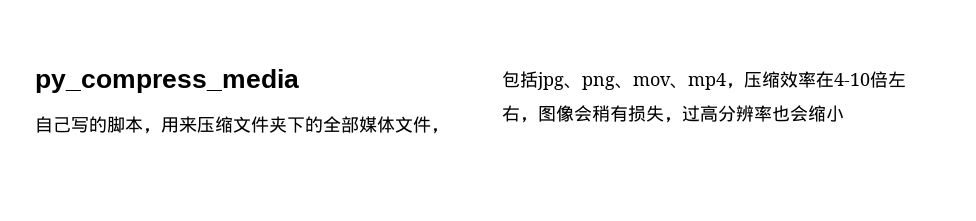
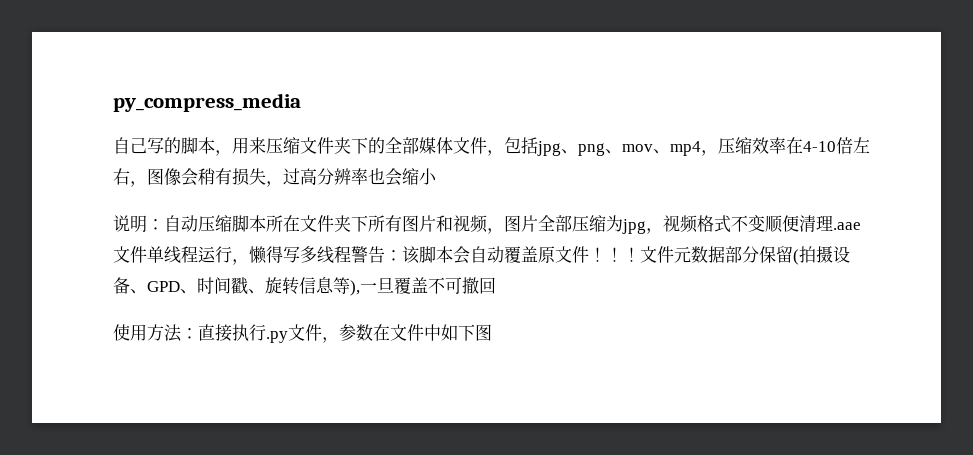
(844, 113) none -> [113,215,861,234] [113,246,850,265] [113,277,496,296] [113,324,492,343] // 说明：自动压缩脚本所在文件夹下所有图片和视频，图片全部压缩为jpg，视频格式不变顺便清理.aae文件单线程运行，懒得写多线程警告：该脚本会自动覆盖原文件！！！文件元数据部分保留(拍摄设备、GPD、时间戳、旋转信息等),一旦覆盖不可撤回 // 使用方法：直接执行.py文件，参数在文件中如下图

